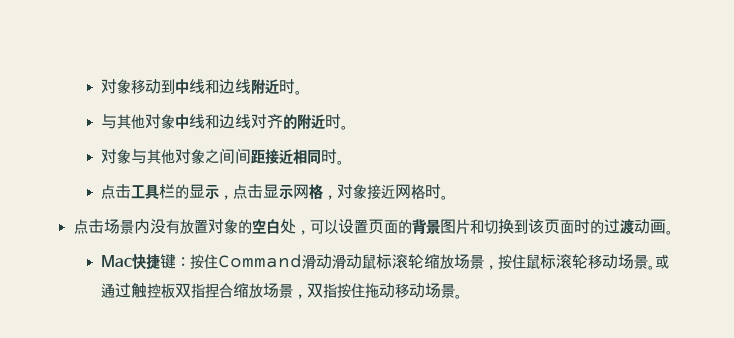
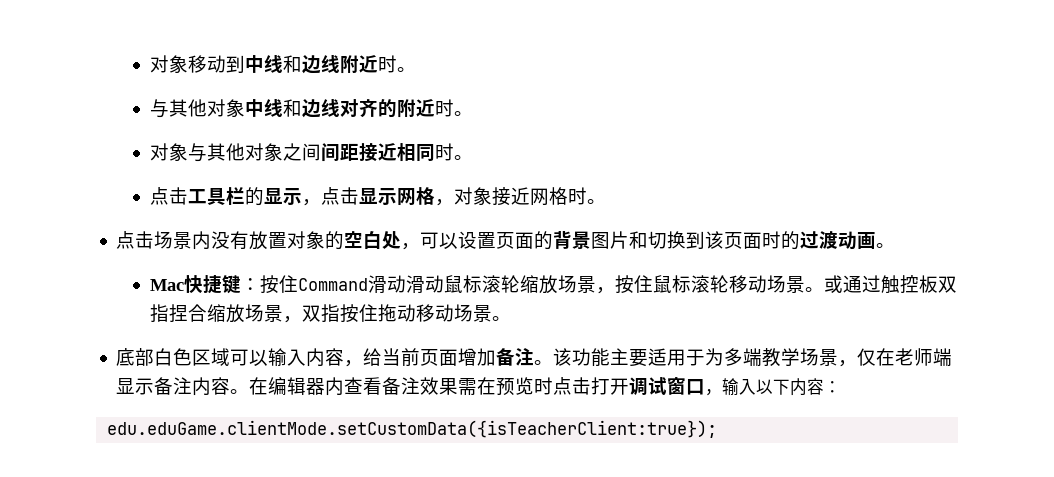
(463, 296) none -> [116,348,953,367] [116,377,842,396] [107,420,718,438] // 底部白色区域可以输入内容，给当前页面增加备注。该功能主要适用于为多端教学场景，仅在老师端显示备注内容。在编辑器内查看备注效果需在预览时点击打开调试窗口，输入以下内容： // edu.eduGame.clientMode.setCustomData({isTeacherClient:true});

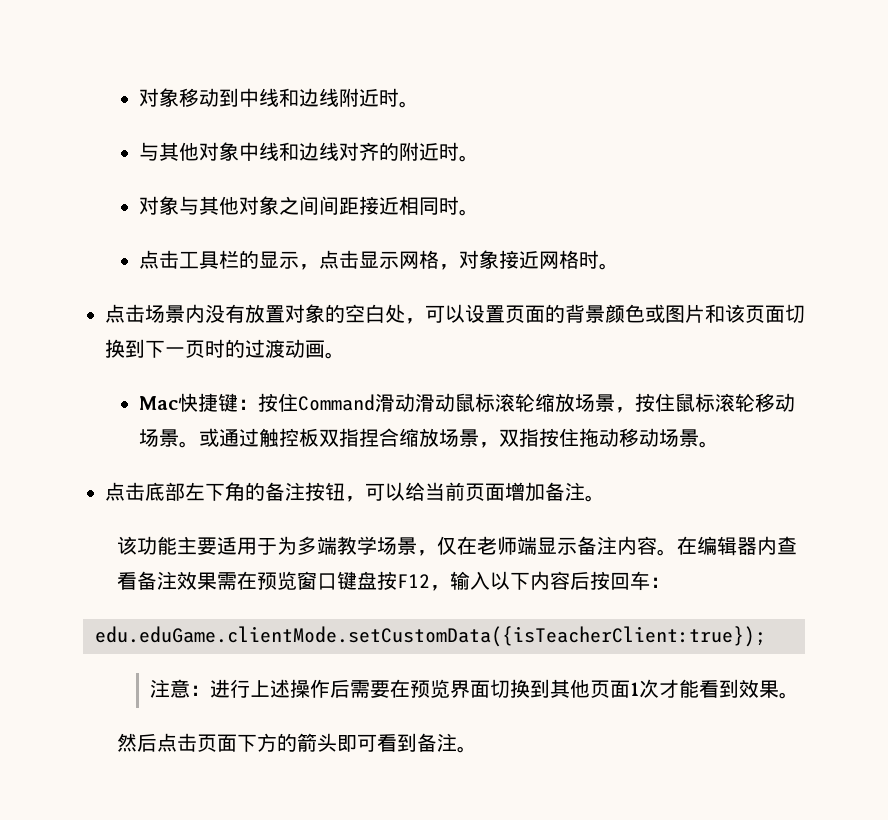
[591,231,763,249] 图片和切换到该页面 -> [605,304,805,323] [105,339,205,358] 颜色或图片和该页面切换到下一页
[116,348,364,367] 底部白色区域可以输入内容， -> [105,482,405,502] 点击底部左下角的备注按钮，可以
(554, 362) none -> (605, 498) //
[534,377,706,395] 时点击打开调试窗口 -> [296,571,430,590] 窗口键盘按F12
(825, 386) none -> [569,571,650,591] 后按回车
(718, 429) none -> [150,679,800,699] [116,733,477,753] // 注意：进行上述操作后需要在预览界面切换到其他页面1次才能看到效果。 // 然后点击页面下方的箭头即可看到备注。

